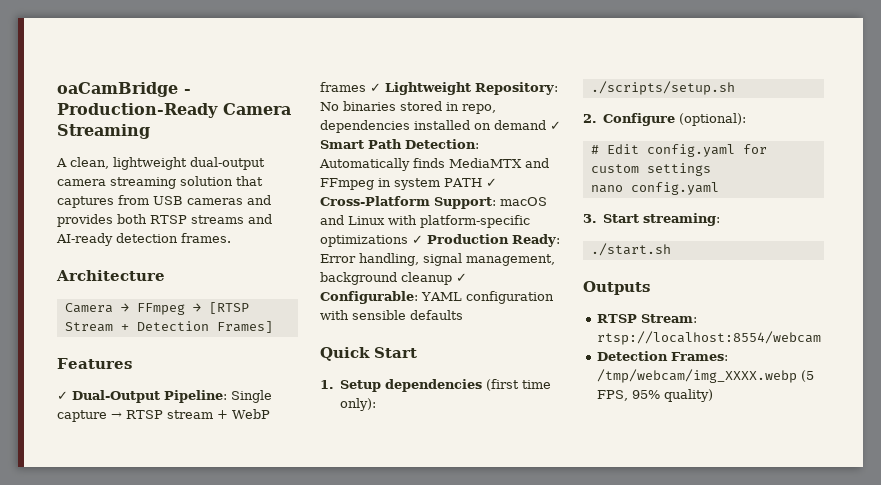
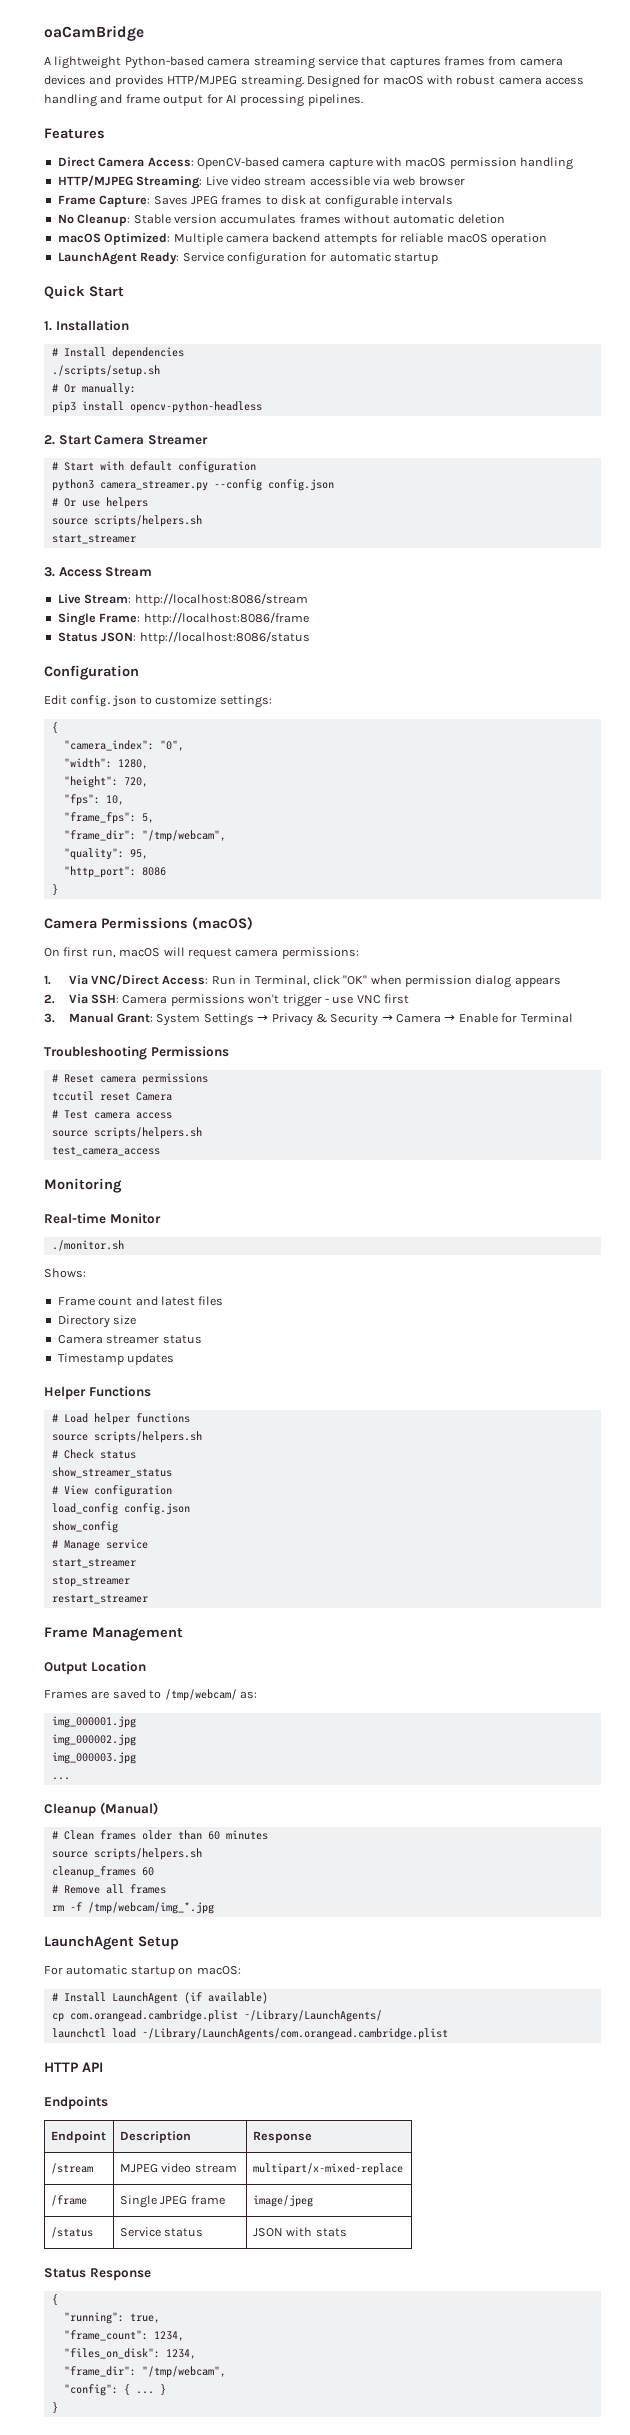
[184,89,191,94] [57,103,291,118] [57,124,150,139] [56,157,265,170] - Production-Ready Camera Streaming // A clean, lightweight dual-output -> [44,56,204,69] // A lightweight Python-based
[180,176,233,186] solution -> [317,56,358,66] service
[118,195,271,205] [57,214,272,227] [56,233,231,246] [56,270,165,281] [64,302,249,315] [64,321,273,333] [57,358,132,369] [57,390,272,403] [57,409,270,422] [320,82,558,95] [320,101,496,114] [320,120,561,133] [320,139,479,149] [319,158,549,171] [320,178,497,190] [320,196,547,209] [320,215,530,228] [320,234,560,247] [320,253,555,266] [320,272,467,285] [320,291,554,304] [320,310,463,320] [320,347,417,361] [320,379,552,392] [340,398,377,411] [590,81,735,95] [583,113,747,126] [590,144,767,157] [590,163,711,176] [590,182,719,195] [583,213,721,226] [590,243,671,256] [583,281,650,295] [596,314,697,323] [596,331,821,345] [596,351,728,361] [596,369,814,383] [596,389,713,402] from USB cameras and provides both RTSP streams and AI-ready detection frames. // Architecture // Camera → FFmpeg → [RTSP Stream + Detection Frames] // Features // ✓ Dual-Output Pipeline: Single capture → RTSP stream + WebP frames ✓ Lightweight Repository: No binaries stored in repo, dependencies installed on demand ✓ Smart Path Detection: Automatically finds MediaMTX and FFmpeg in system PATH ✓ Cross-Platform Support: macOS and Linux with platform-specific optimizations ✓ Production Ready: Error handling, signal management, background cleanup ✓ Configurable: YAML configuration with sensible defaults // Quick Start // 1. Setup dependencies (first time only): // ./scripts/setup.sh // 2. Configure (optional): // # Edit config.yaml for custom settings // nano config.yaml // 3. Start streaming: // ./start.sh // Outputs // RTSP Stream: rtsp://localhost:8554/webcam // Detection Frames: /tmp/webcam/img_XXXX.webp (5 FPS, 95% quality) -> [444,56,563,66] [44,74,585,88] [44,94,363,107] [44,128,105,139] [57,157,574,170] [57,175,465,189] [57,195,454,208] [57,214,505,226] [57,233,548,245] [57,252,438,265] [44,285,124,299] [44,320,129,331] [51,347,184,359] [51,365,160,377] [51,383,136,395] [51,401,262,413] [44,435,208,445] [51,461,256,473] [51,479,334,491] [51,497,148,509] [51,515,202,527] [51,534,136,544] [44,567,153,577] [57,593,308,606] [57,612,309,626] [57,631,310,644] [44,665,139,680] [44,695,272,708] [51,722,58,733] [63,740,184,751] [63,758,148,769] [63,776,148,788] [63,794,124,806] [63,812,154,824] [63,830,226,842] [63,848,148,860] [63,866,166,878] [51,884,58,895] [44,917,253,930] [44,947,359,960] [44,974,561,988] [44,994,410,1007] [44,1013,573,1026] [44,1046,229,1060] [51,1073,208,1085] [51,1091,172,1101] [51,1110,172,1119] [51,1127,202,1139] [51,1146,160,1156] [44,1178,122,1193] [44,1213,161,1224] [51,1240,124,1251] [44,1268,86,1278] [57,1296,224,1306] [57,1315,137,1328] [57,1335,202,1344] [57,1353,175,1365] [44,1386,151,1400] [51,1413,190,1425] [51,1431,202,1443] [51,1449,136,1459] [51,1467,172,1478] [51,1485,172,1497] [51,1503,190,1515] [51,1521,118,1533] [51,1539,148,1551] [51,1558,136,1568] [51,1576,130,1587] [51,1594,148,1604] [44,1627,183,1641] [44,1661,146,1675] [44,1689,257,1701] [51,1716,136,1728] [51,1734,136,1746] [51,1752,136,1764] [51,1777,70,1780] [44,1802,158,1817] [51,1830,268,1840] [51,1848,202,1860] [51,1866,154,1878] [51,1884,166,1894] [51,1902,214,1914] [44,1936,179,1950] [44,1965,241,1977] [51,1992,268,2004] [51,2010,382,2022] [51,2028,448,2040] [44,2062,103,2072] [44,2096,108,2110] [50,2131,106,2143] [119,2131,191,2143] [252,2131,312,2143] [50,2163,93,2174] [119,2163,237,2173] [252,2163,403,2175] [50,2195,87,2206] [119,2195,225,2208] [252,2195,313,2207] [50,2227,93,2238] [119,2227,204,2237] [252,2227,347,2237] [44,2268,151,2281] [51,2294,58,2305] [63,2312,160,2324] [63,2330,184,2341] [63,2348,196,2359] [63,2366,226,2378] [63,2384,166,2396] [51,2402,58,2413] frames from camera devices and provides HTTP/MJPEG streaming. Designed for macOS with robust camera access handling and frame output for AI processing pipelines. // Features // Direct Camera Access: OpenCV-based camera capture with macOS permission handling // HTTP/MJPEG Streaming: Live video stream accessible via web browser // Frame Capture: Saves JPEG frames to disk at configurable intervals // No Cleanup: Stable version accumulates frames without automatic deletion // macOS Optimized: Multiple camera backend attempts for reliable macOS operation // LaunchAgent Ready: Service configuration for automatic startup // Quick Start // 1. Installation // # Install dependencies // ./scripts/setup.sh // # Or manually: // pip3 install opencv-python-headless // 2. Start Camera Streamer // # Start with default configuration // python3 camera_streamer.py --config config.json // # Or use helpers // source scripts/helpers.sh // start_streamer // 3. Access Stream // Live Stream: http://localhost:8086/stream // Single Frame: http://localhost:8086/frame // Status JSON: http://localhost:8086/status // Configuration // Edit config.json to customize settings: // { // "camera_index": "0", // "width": 1280, // "height": 720, // "fps": 10, // "frame_fps": 5, // "frame_dir": "/tmp/webcam", // "quality": 95, // "http_port": 8086 // } // Camera Permissions (macOS) // On first run, macOS will request camera permissions: // 1. Via VNC/Direct Access: Run in Terminal, click "OK" when permission dialog appears // 2. Via SSH: Camera permissions won't trigger - use VNC first // 3. Manual Grant: System Settings → Privacy & Security → Camera → Enable for Terminal // Troubleshooting Permissions // # Reset camera permissions // tccutil reset Camera // # Test camera access // source scripts/helpers.sh // test_camera_access // Monitoring // Real-time Monitor // ./monitor.sh // Shows: // Frame count and latest files // Directory size // Camera streamer status // Timestamp updates // Helper Functions // # Load helper functions // source scripts/helpers.sh // # Check status // show_streamer_status // # View configuration // load_config config.json // show_config // # Manage service // start_streamer // stop_streamer // restart_streamer // Frame Management // Output Location // Frames are saved to /tmp/webcam/ as: // img_000001.jpg // img_000002.jpg // img_000003.jpg // ... // Cleanup (Manual) // # Clean frames older than 60 minutes // source scripts/helpers.sh // cleanup_frames 60 // # Remove all frames // rm -f /tmp/webcam/img_*.jpg // LaunchAgent Setup // For automatic startup on macOS: // # Install LaunchAgent (if available) // cp com.orangead.cambridge.plist ~/Library/LaunchAgents/ // launchctl load ~/Library/LaunchAgents/com.orangead.cambridge.plist // HTTP API // Endpoints // Endpoint | Description | Response // /stream | MJPEG video stream | multipart/x-mixed-replace // /frame | Single JPEG frame | image/jpeg // /status | Service status | JSON with stats // Status Response // { // "running": true, // "frame_count": 1234, // "files_on_disk": 1234, // "frame_dir": "/tmp/webcam", // "config": { ... } // }

